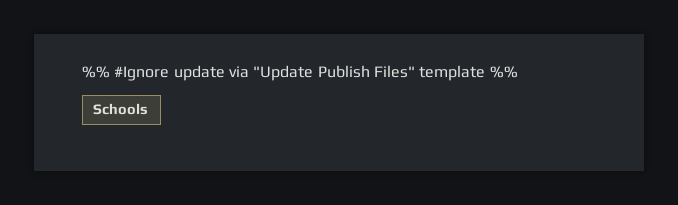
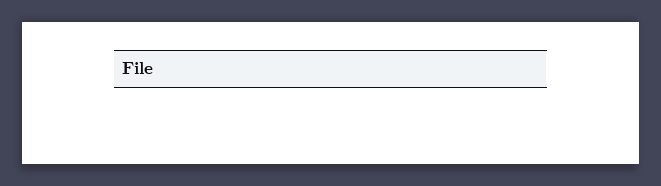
[82,65,518,81] [93,103,149,115] %% #Ignore update via "Update Publish Files" template %% // Schools -> [122,62,154,74] File

